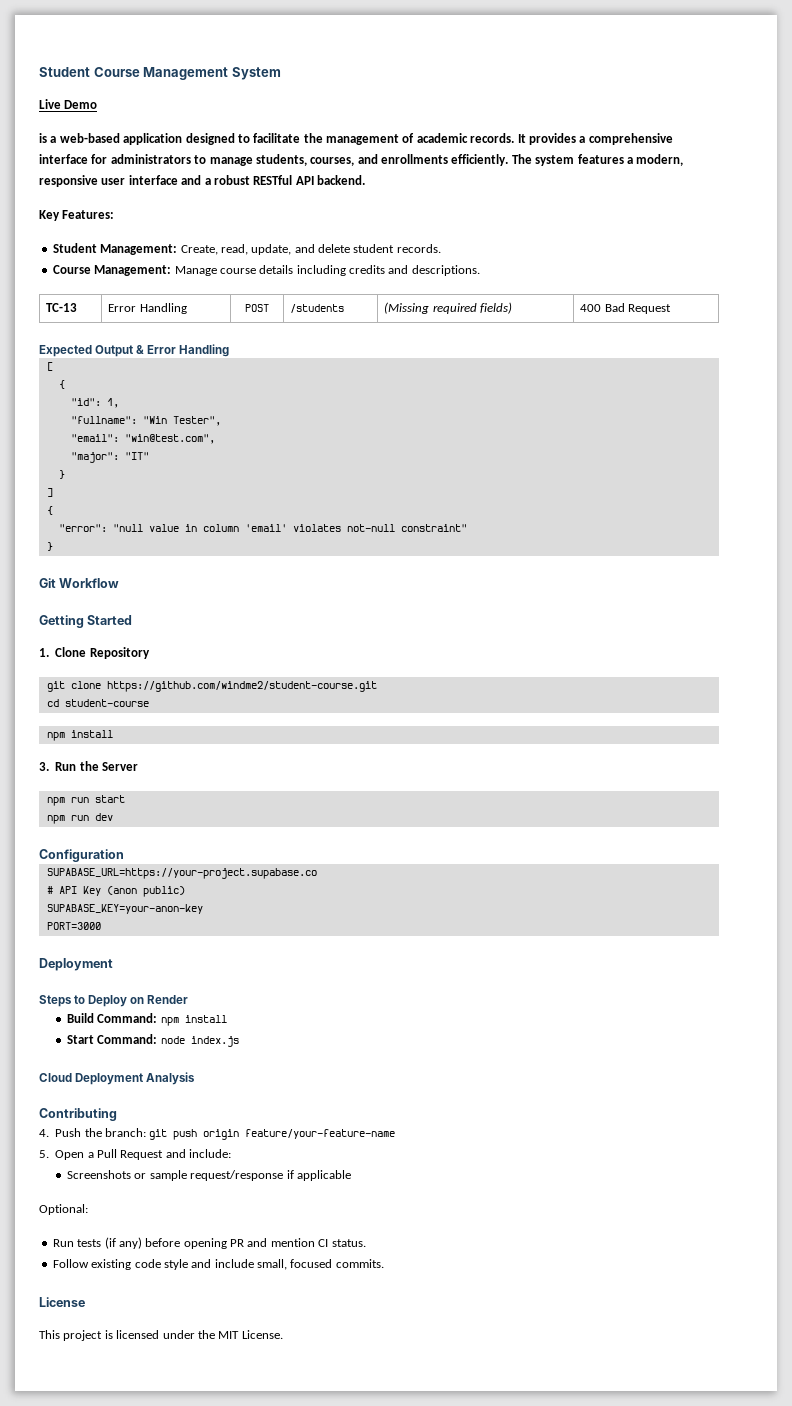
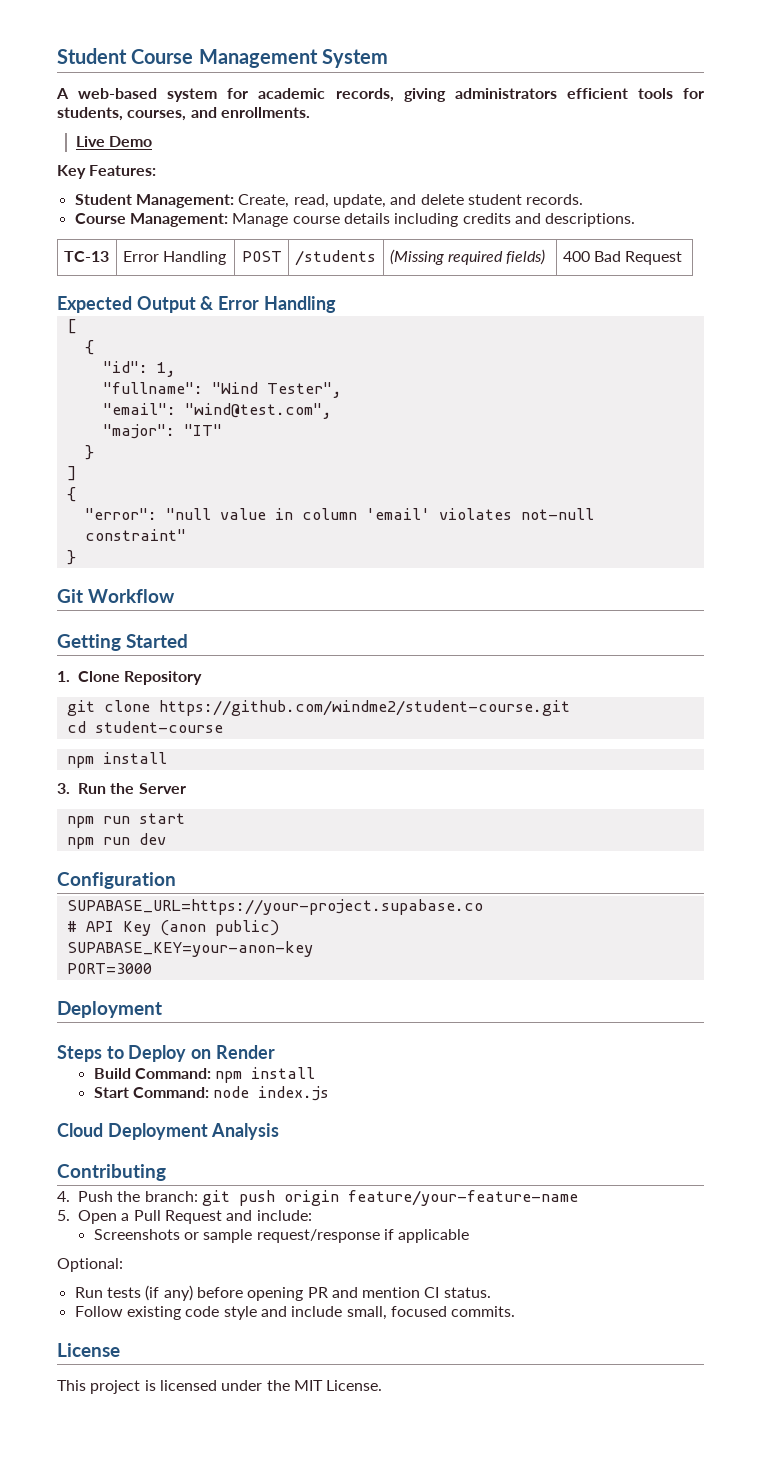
[39,99,98,109] [39,133,673,145] [39,154,684,166] [39,175,365,187] Live Demo // is a web-based application designed to facilitate the management of academic records. It provides a comprehensive interface for administrators to manage students, courses, and enrollments efficiently. The system features a modern, responsive user interface and a robust RESTful API backend. -> [56,88,705,102] [57,107,310,121] [76,136,153,147] A web-based system for academic records, giving administrators efficient tools for students, courses, and enrollments. // Live Demo
[142,416,167,424] "Win -> [211,382,258,394] "Wind
[124,434,215,444] "win@test.com", -> [184,403,332,419] "wind@test.com",

